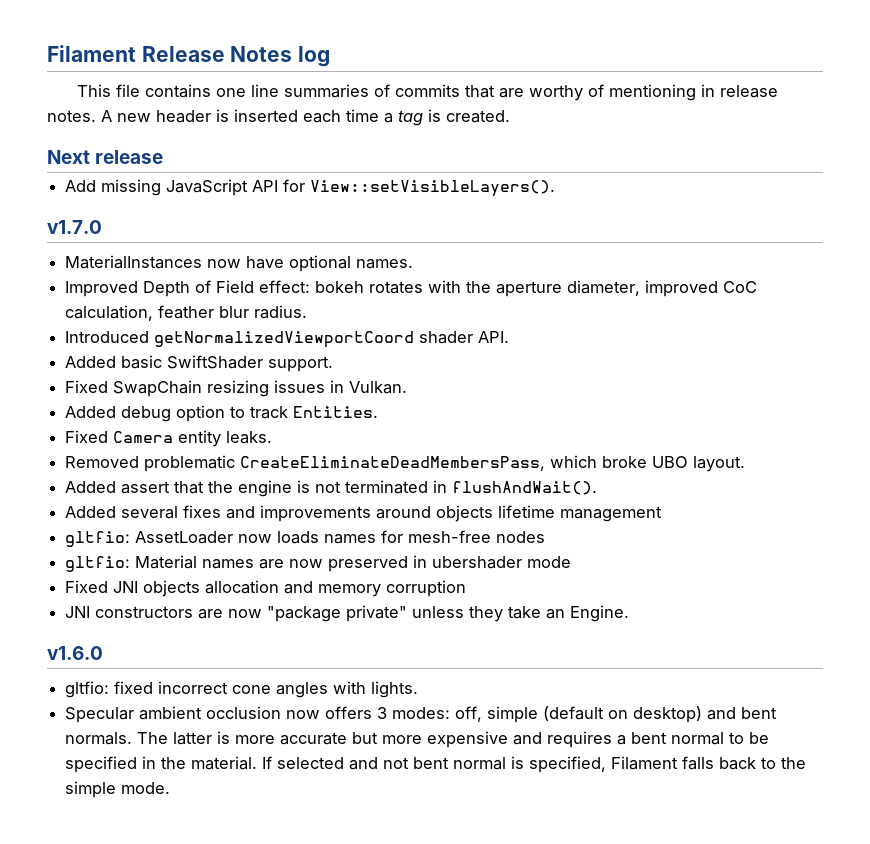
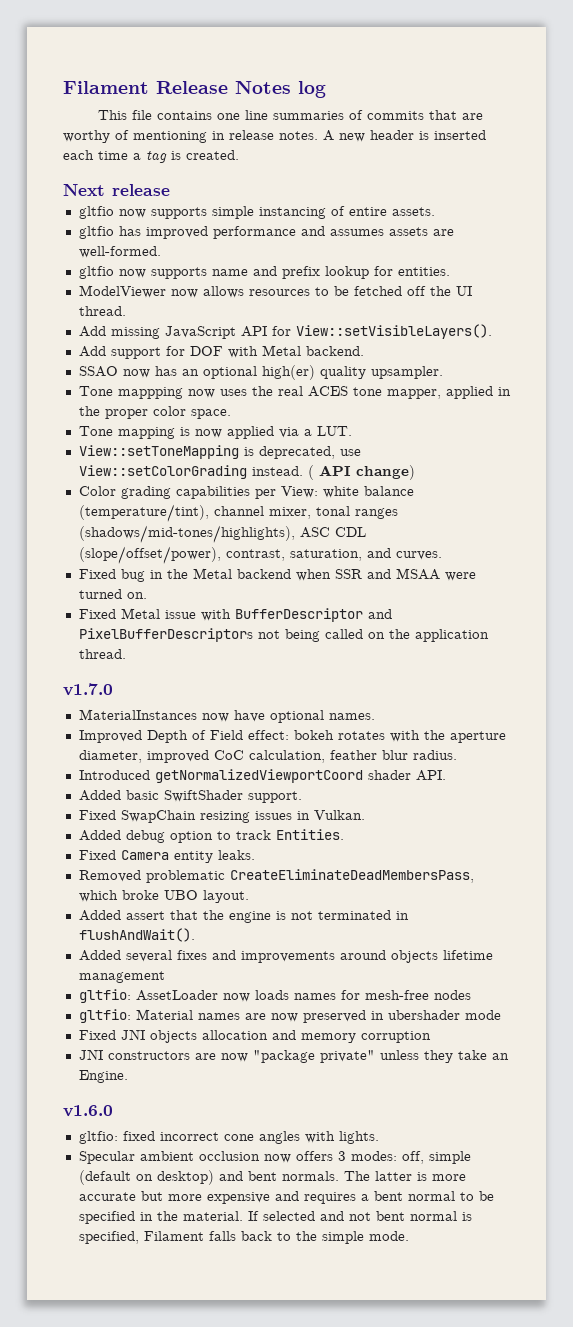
(164, 157) none -> [78,206,435,219] [78,226,454,239] [78,246,161,258] [78,266,450,279] [78,285,472,298] [78,306,126,316] // gltfio now supports simple instancing of entire assets. // gltfio has improved performance and assumes assets are well-formed. // gltfio now supports name and prefix lookup for entities. // ModelViewer now allows resources to be fetched off the UI thread.
(556, 188) none -> [78,345,364,359] [78,365,443,380] [78,386,511,399] [78,406,231,419] [78,426,352,439] [78,445,361,459] [78,465,415,480] [78,486,414,499] [78,504,398,522] [78,525,366,543] [78,546,442,564] [78,568,476,582] [78,589,147,599] [78,608,392,622] [78,628,489,642] [78,649,126,659] // Add support for DOF with Metal backend. // SSAO now has an optional high(er) quality upsampler. // Tone mappping now uses the real ACES tone mapper, applied in the proper color space. // Tone mapping is now applied via a LUT. // View::setToneMapping is deprecated, use View::setColorGrading instead. ( API change) // Color grading capabilities per View: white balance (temperature/tint), channel mixer, tonal ranges (shadows/mid-tones/highlights), ASC CDL (slope/offset/power), contrast, saturation, and curves. // Fixed bug in the Metal backend when SSR and MSAA were turned on. // Fixed Metal issue with BufferDescriptor and PixelBufferDescriptors not being called on the application thread.

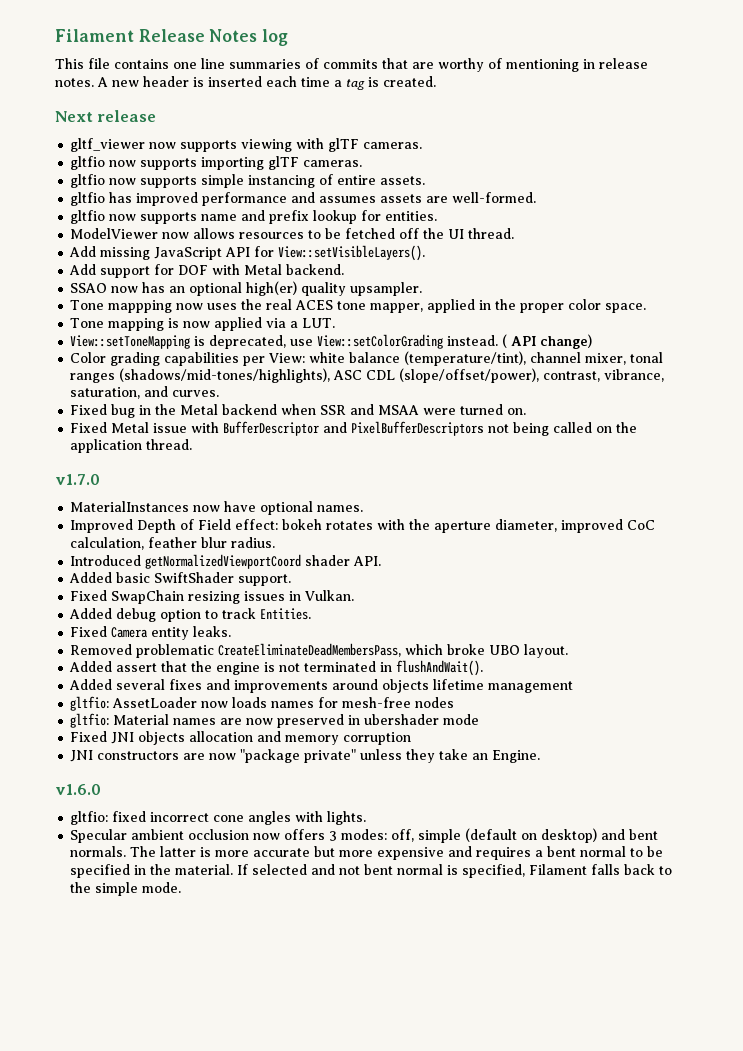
(170, 190) none -> [70,138,423,152] [70,156,363,170] // gltf_viewer now supports viewing with glTF cameras. // gltfio now supports importing glTF cameras.
(285, 555) none -> [604,369,665,382] vibrance,

